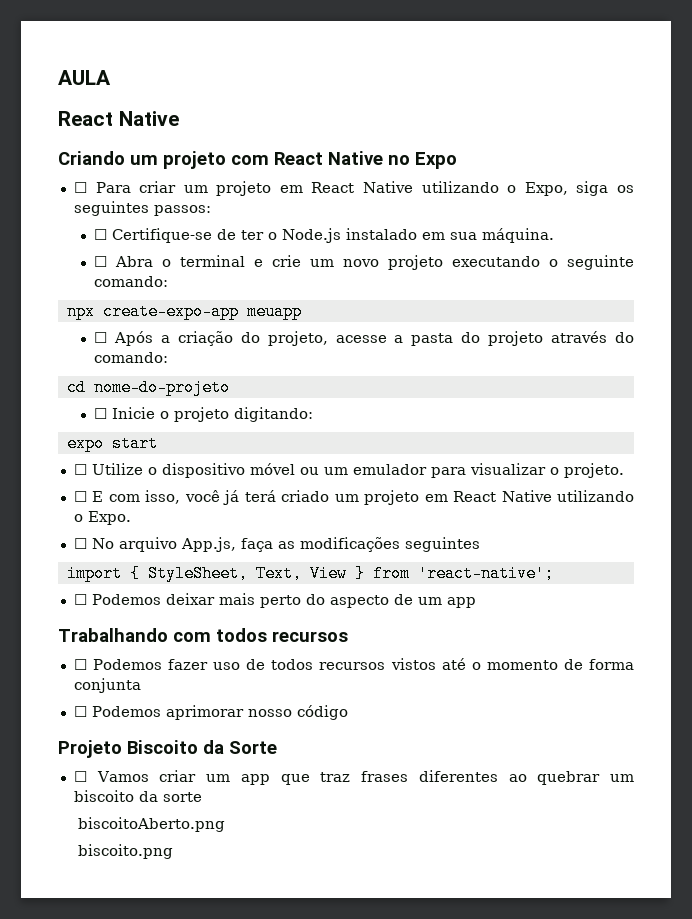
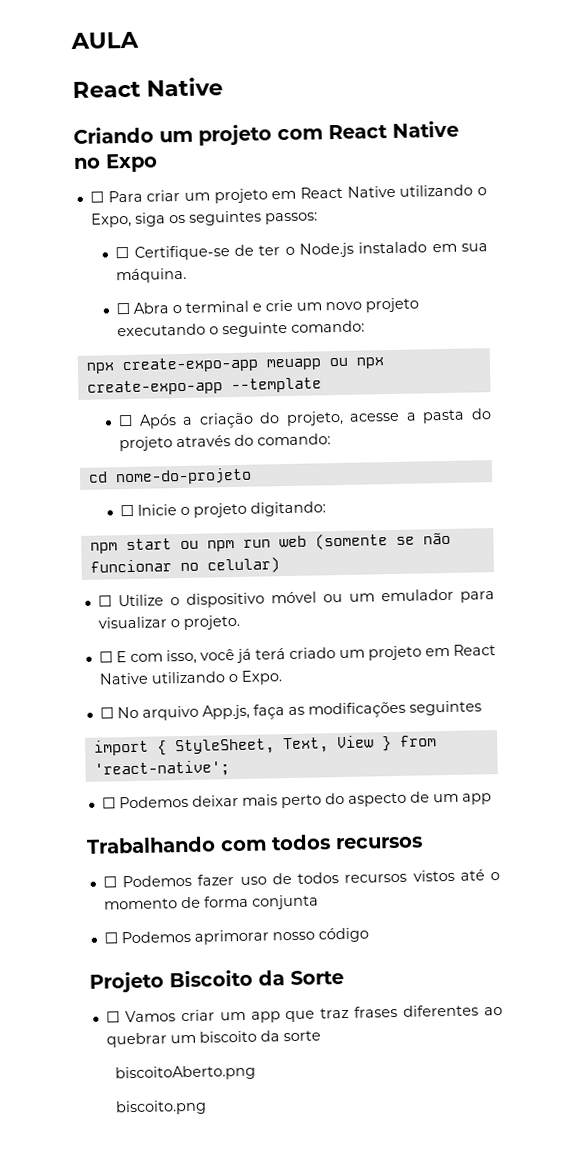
(302, 311) none -> [328,357,385,369] [86,377,322,396] ou npx create-expo-app --template
[66,435,104,452] expo -> [89,542,118,554] npm
(158, 443) none -> [179,532,451,552] [89,557,280,574] ou npm run web (somente se não funcionar no celular)

